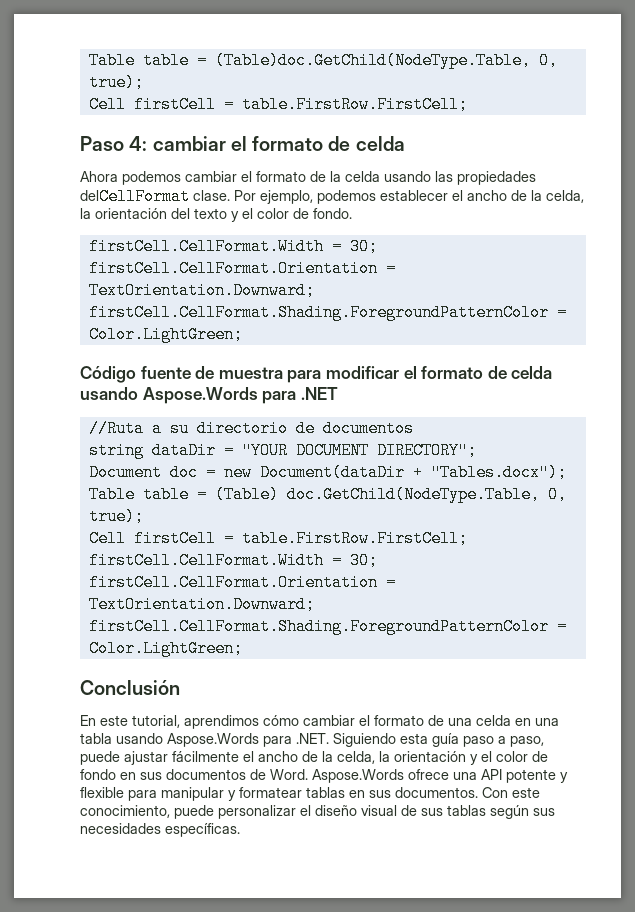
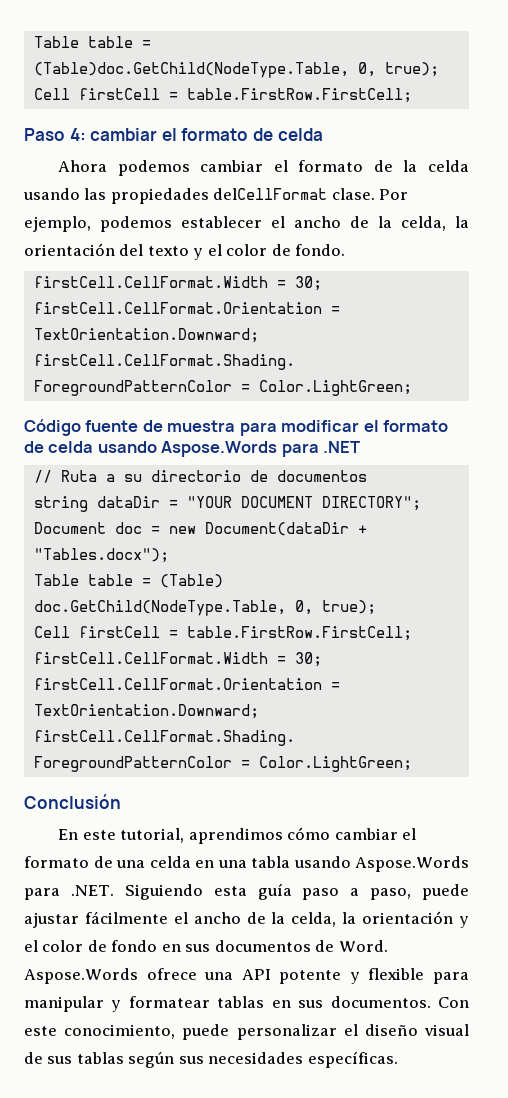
[88,420,144,437] //Ruta -> [33,470,97,483] // Ruta

